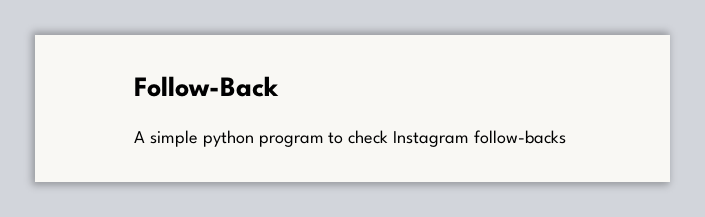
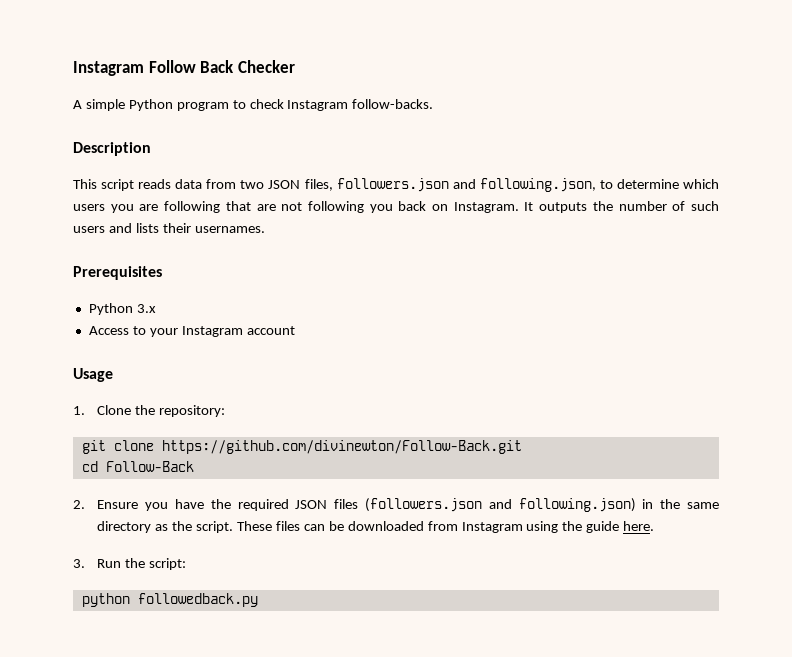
[134,76,279,97] Follow-Back -> [73,60,295,76] Instagram Follow Back Checker
[202,130,254,147] python -> [128,99,173,111] Python
[474,130,567,144] follow-backs -> [352,99,434,109] [73,142,151,156] [73,178,719,192] [73,201,720,213] [73,223,265,233] [73,266,162,280] [88,303,156,315] [88,326,295,337] [73,368,113,382] [73,405,226,417] [81,440,522,454] [81,461,194,472] [73,498,719,512] [97,521,655,533] [73,558,187,570] [81,593,258,607] follow-backs. // Description // This script reads data from two JSON files, followers.json and following.json, to determine which users you are following that are not following you back on Instagram. It outputs the number of such users and lists their usernames. // Prerequisites // Python 3.x // Access to your Instagram account // Usage // 1. Clone the repository: // git clone https://github.com/divinewton/Follow-Back.git // cd Follow-Back // 2. Ensure you have the required JSON files (followers.json and following.json) in the same directory as the script. These files can be downloaded from Instagram using the guide here. // 3. Run the script: // python followedback.py

